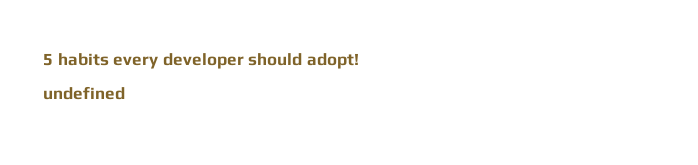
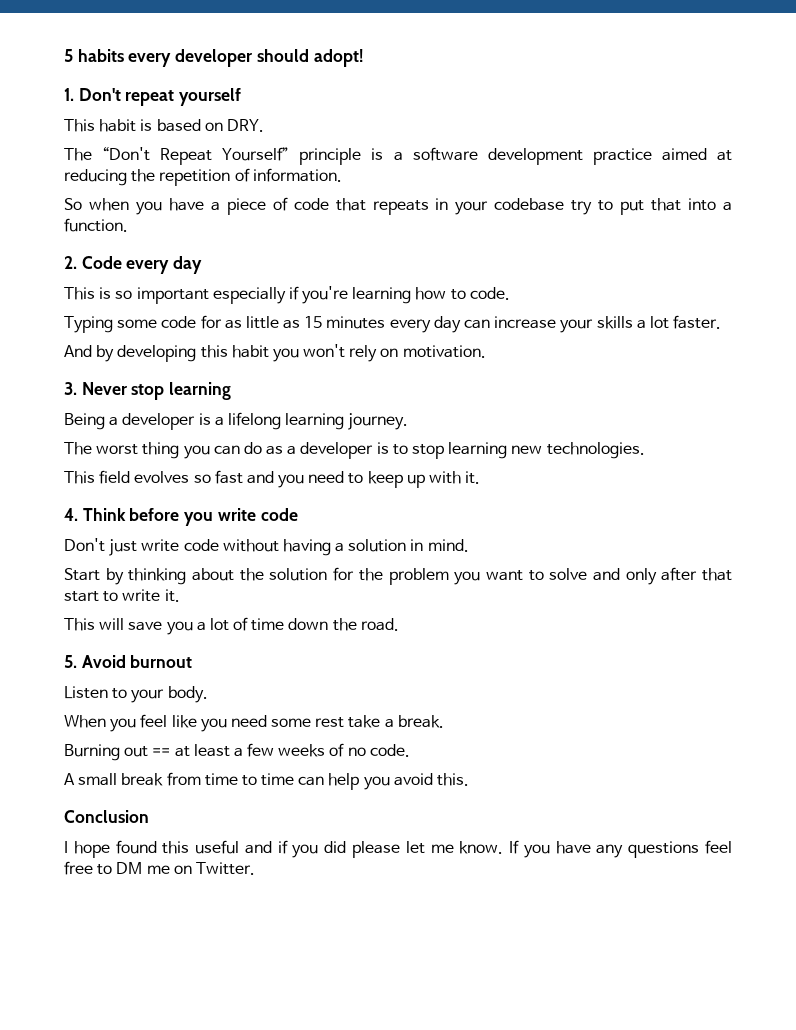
[43,86,125,100] undefined -> [64,88,242,106] [64,119,264,132] [64,147,732,165] [64,168,342,186] [64,197,733,215] [64,218,128,232] [64,256,203,274] [64,286,510,304] [64,315,722,333] [64,344,486,362] [64,382,232,400] [64,412,409,430] [64,442,645,459] [64,470,481,488] [64,508,298,526] [64,538,469,556] [64,567,732,585] [64,589,180,602] [64,617,399,635] [64,655,193,668] [64,686,208,703] [64,714,444,732] [64,743,410,761] [64,772,470,790] [64,810,149,823] [64,840,732,858] [64,861,255,875] 1. Don't repeat yourself // This habit is based on DRY. // The “Don't Repeat Yourself” principle is a software development practice aimed at reducing the repetition of information. // So when you have a piece of code that repeats in your codebase try to put that into a function. // 2. Code every day // This is so important especially if you're learning how to code. // Typing some code for as little as 15 minutes every day can increase your skills a lot faster. // And by developing this habit you won't rely on motivation. // 3. Never stop learning // Being a developer is a lifelong learning journey. // The worst thing you can do as a developer is to stop learning new technologies. // This field evolves so fast and you need to keep up with it. // 4. Think before you write code // Don't just write code without having a solution in mind. // Start by thinking about the solution for the problem you want to solve and only after that start to write it. // This will save you a lot of time down the road. // 5. Avoid burnout // Listen to your body. // When you feel like you need some rest take a break. // Burning out == at least a few weeks of no code. // A small break from time to time can help you avoid this. // Conclusion // I hope found this useful and if you did please let me know. If you have any questions feel free to DM me on Twitter.

